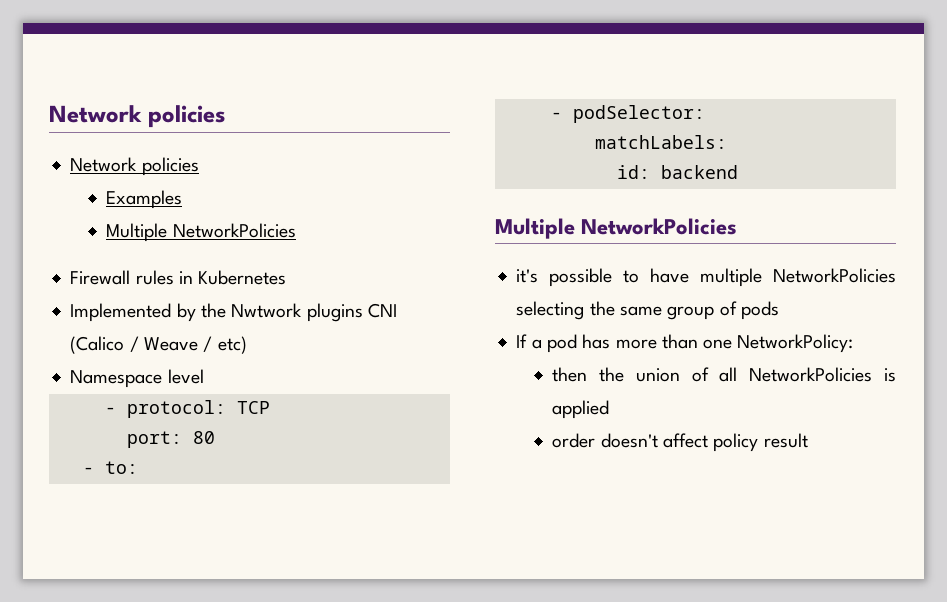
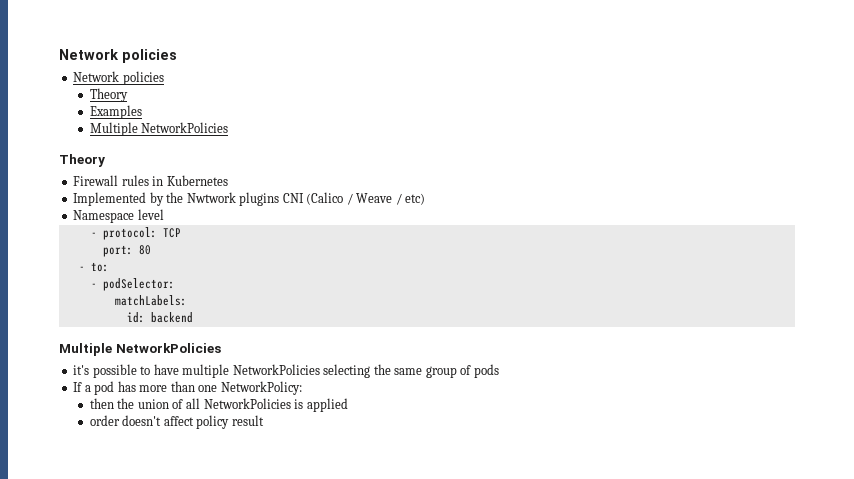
(199, 166) none -> [89,88,128,102] // Theory
(296, 230) none -> [59,154,105,167] // Theory

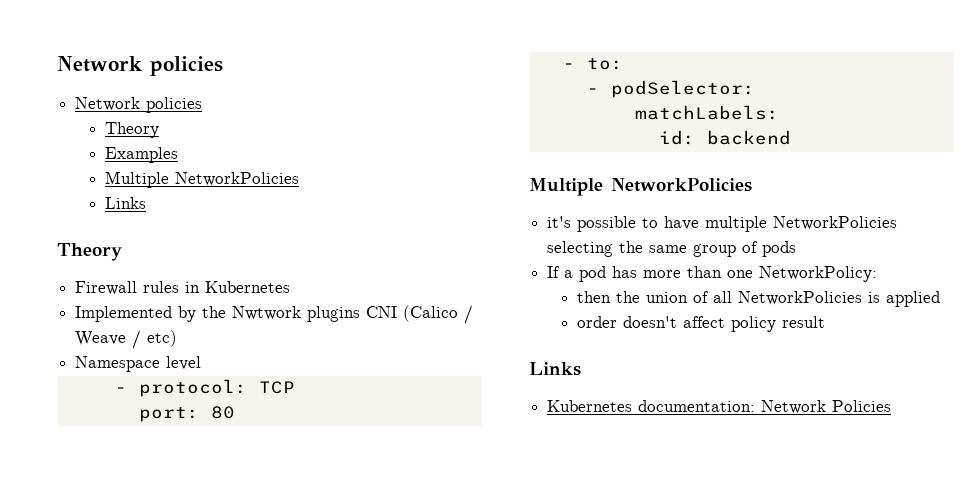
(229, 127) none -> [104,197,146,209] // Links
(264, 420) none -> [529,362,581,376] [547,400,892,414] // Links // Kubernetes documentation: Network Policies

